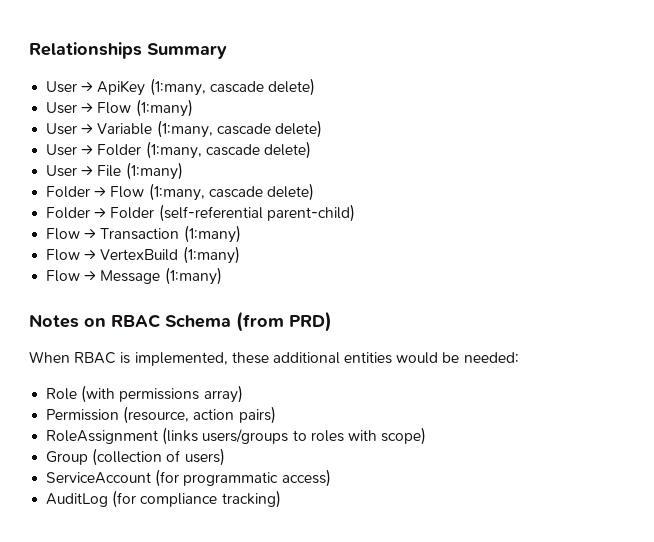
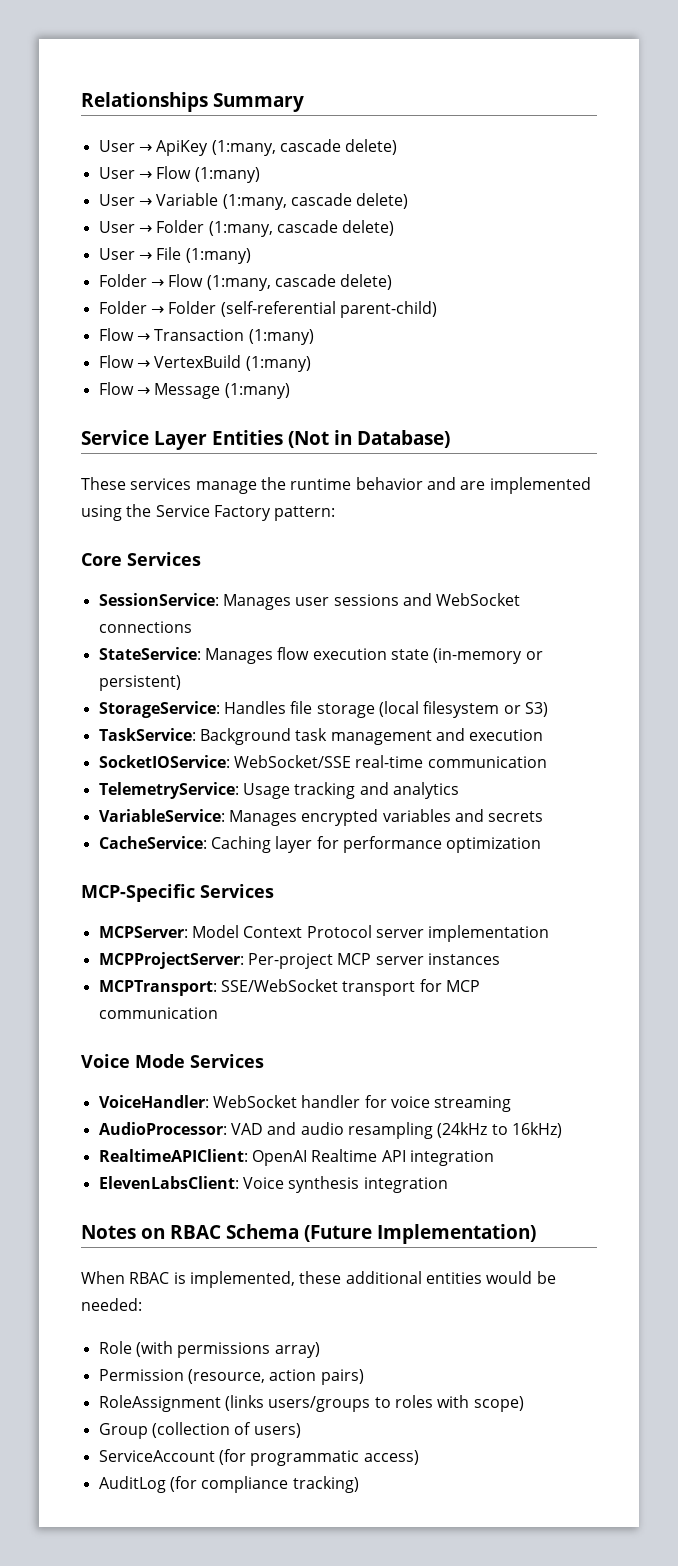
(222, 276) none -> [81,430,450,450] [81,477,591,494] [81,504,336,521] [81,552,201,566] [98,593,521,610] [98,621,192,633] [98,647,543,664] [98,675,181,691] [98,701,548,718] [98,728,544,745] [98,755,547,768] [98,782,459,799] [98,809,544,826] [98,836,542,853] [81,884,274,902] [98,925,550,942] [98,952,500,969] [98,979,480,996] [98,1007,218,1019] [81,1054,264,1068] [98,1095,512,1112] [98,1122,562,1139] [98,1149,494,1166] [98,1176,448,1193] // Service Layer Entities (Not in Database) // These services manage the runtime behavior and are implemented using the Service Factory pattern: // Core Services // SessionService: Manages user sessions and WebSocket connections // StateService: Manages flow execution state (in-memory or persistent) // StorageService: Handles file storage (local filesystem or S3) // TaskService: Background task management and execution // SocketIOService: WebSocket/SSE real-time communication // TelemetryService: Usage tracking and analytics // VariableService: Manages encrypted variables and secrets // CacheService: Caching layer for performance optimization // MCP-Specific Services // MCPServer: Model Context Protocol server implementation // MCPProjectServer: Per-project MCP server instances // MCPTransport: SSE/WebSocket transport for MCP communication // Voice Mode Services // VoiceHandler: WebSocket handler for voice streaming // AudioProcessor: VAD and audio resampling (24kHz to 16kHz) // RealtimeAPIClient: OpenAI Realtime API integration // ElevenLabsClient: Voice synthesis integration
[236,311,332,332] (from PRD) -> [304,1224,536,1244] (Future Implementation)

